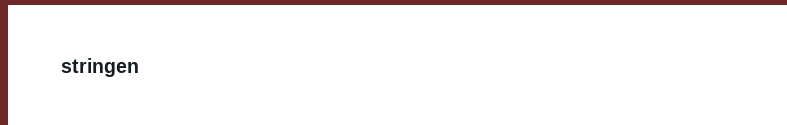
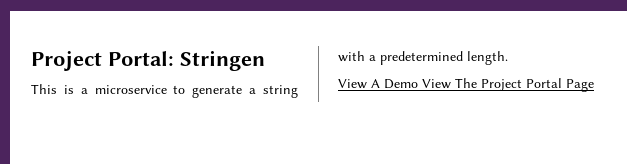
[61,58,139,77] stringen -> [31,50,265,71] [31,84,298,98] [338,51,508,65] [338,78,594,92] Project Portal: Stringen // This is a microservice to generate a string with a predetermined length. // View A Demo View The Project Portal Page

